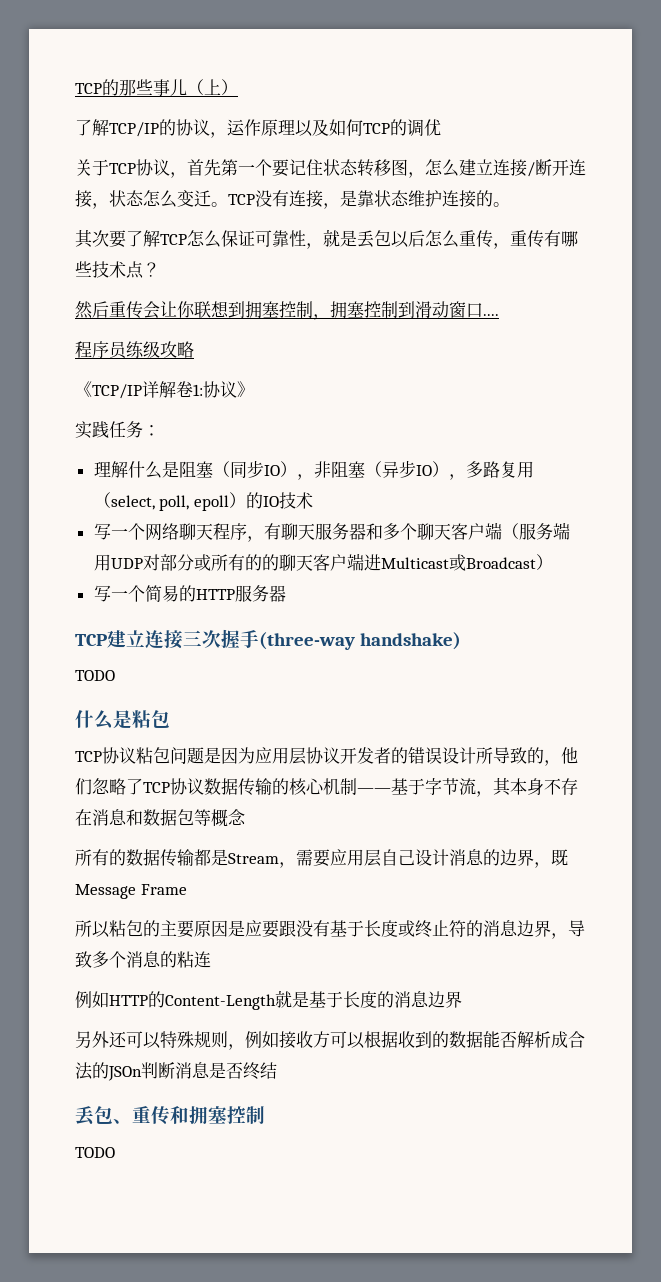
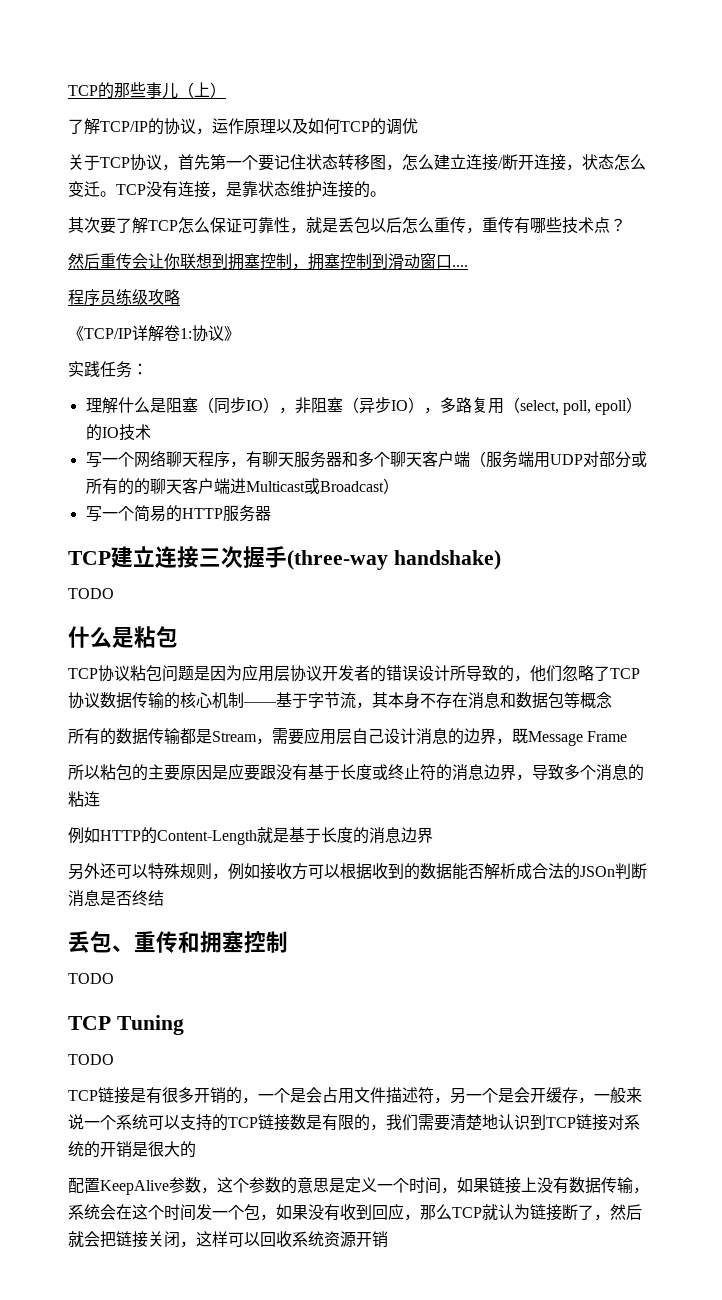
(115, 1152) none -> [68,1015,184,1035] [68,1054,114,1065] [68,1087,642,1104] [68,1114,640,1131] [68,1141,196,1158] [68,1177,649,1195] [68,1203,642,1221] [68,1231,388,1248] // TCP Tuning // TODO // TCP链接是有很多开销的，一个是会占用文件描述符，另一个是会开缓存，一般来说一个系统可以支持的TCP链接数是有限的，我们需要清楚地认识到TCP链接对系统的开销是很大的 // 配置KeepAlive参数，这个参数的意思是定义一个时间，如果链接上没有数据传输，系统会在这个时间发一个包，如果没有收到回应，那么TCP就认为链接断了，然后就会把链接关闭，这样可以回收系统资源开销

